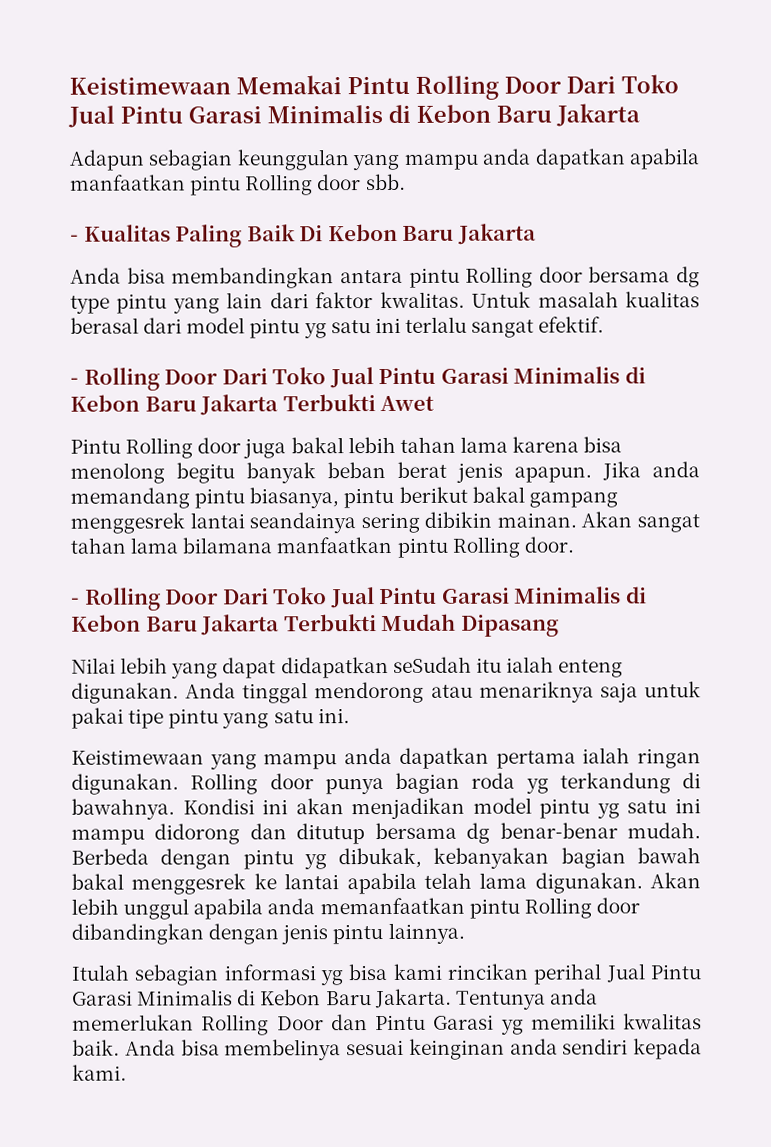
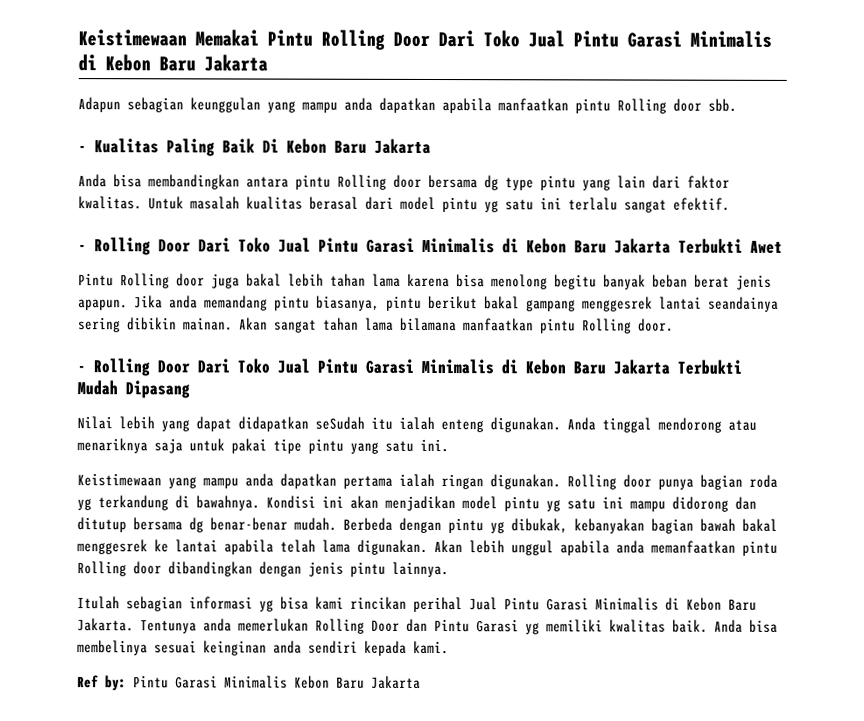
(127, 1072) none -> [77,675,421,691] // Ref by: Pintu Garasi Minimalis Kebon Baru Jakarta

